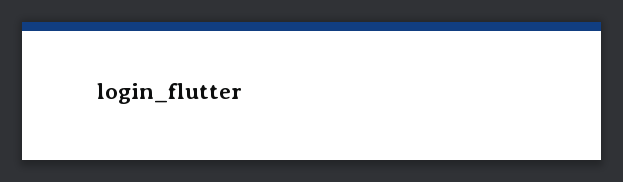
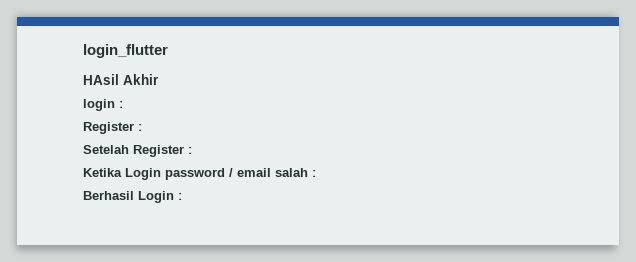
(242, 93) none -> [83,74,159,85] [83,99,123,111] [83,122,142,134] [83,145,192,157] [83,168,316,180] [83,191,182,203] // HAsil Akhir // login : // Register : // Setelah Register : // Ketika Login password / email salah : // Berhasil Login :

